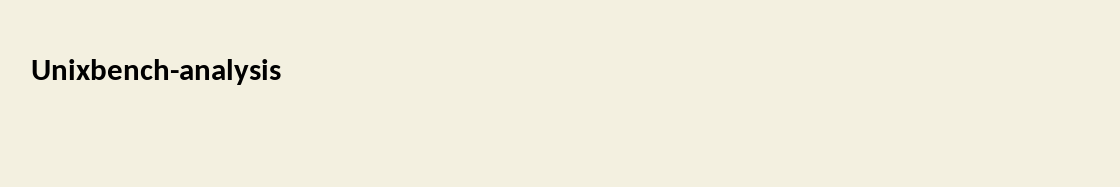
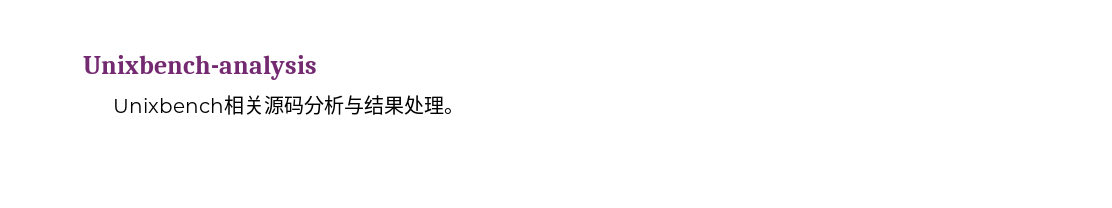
(281, 72) none -> [112,95,464,115] // Unixbench相关源码分析与结果处理。

